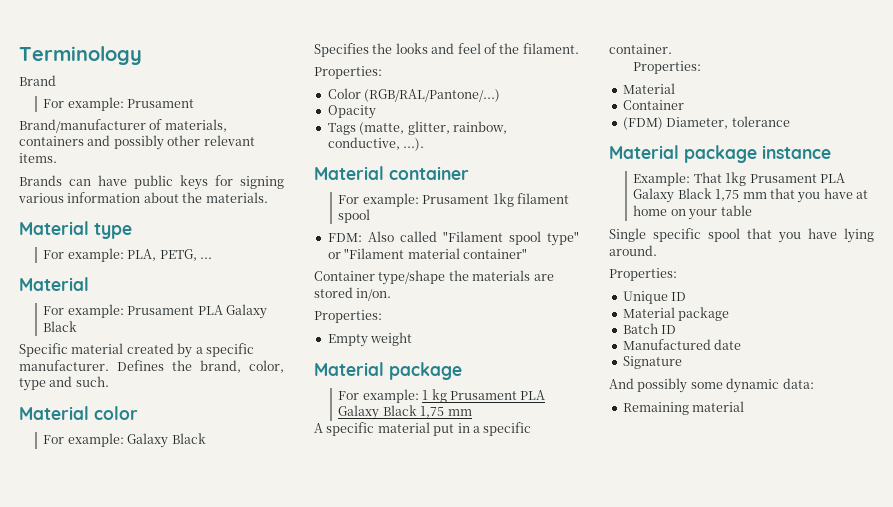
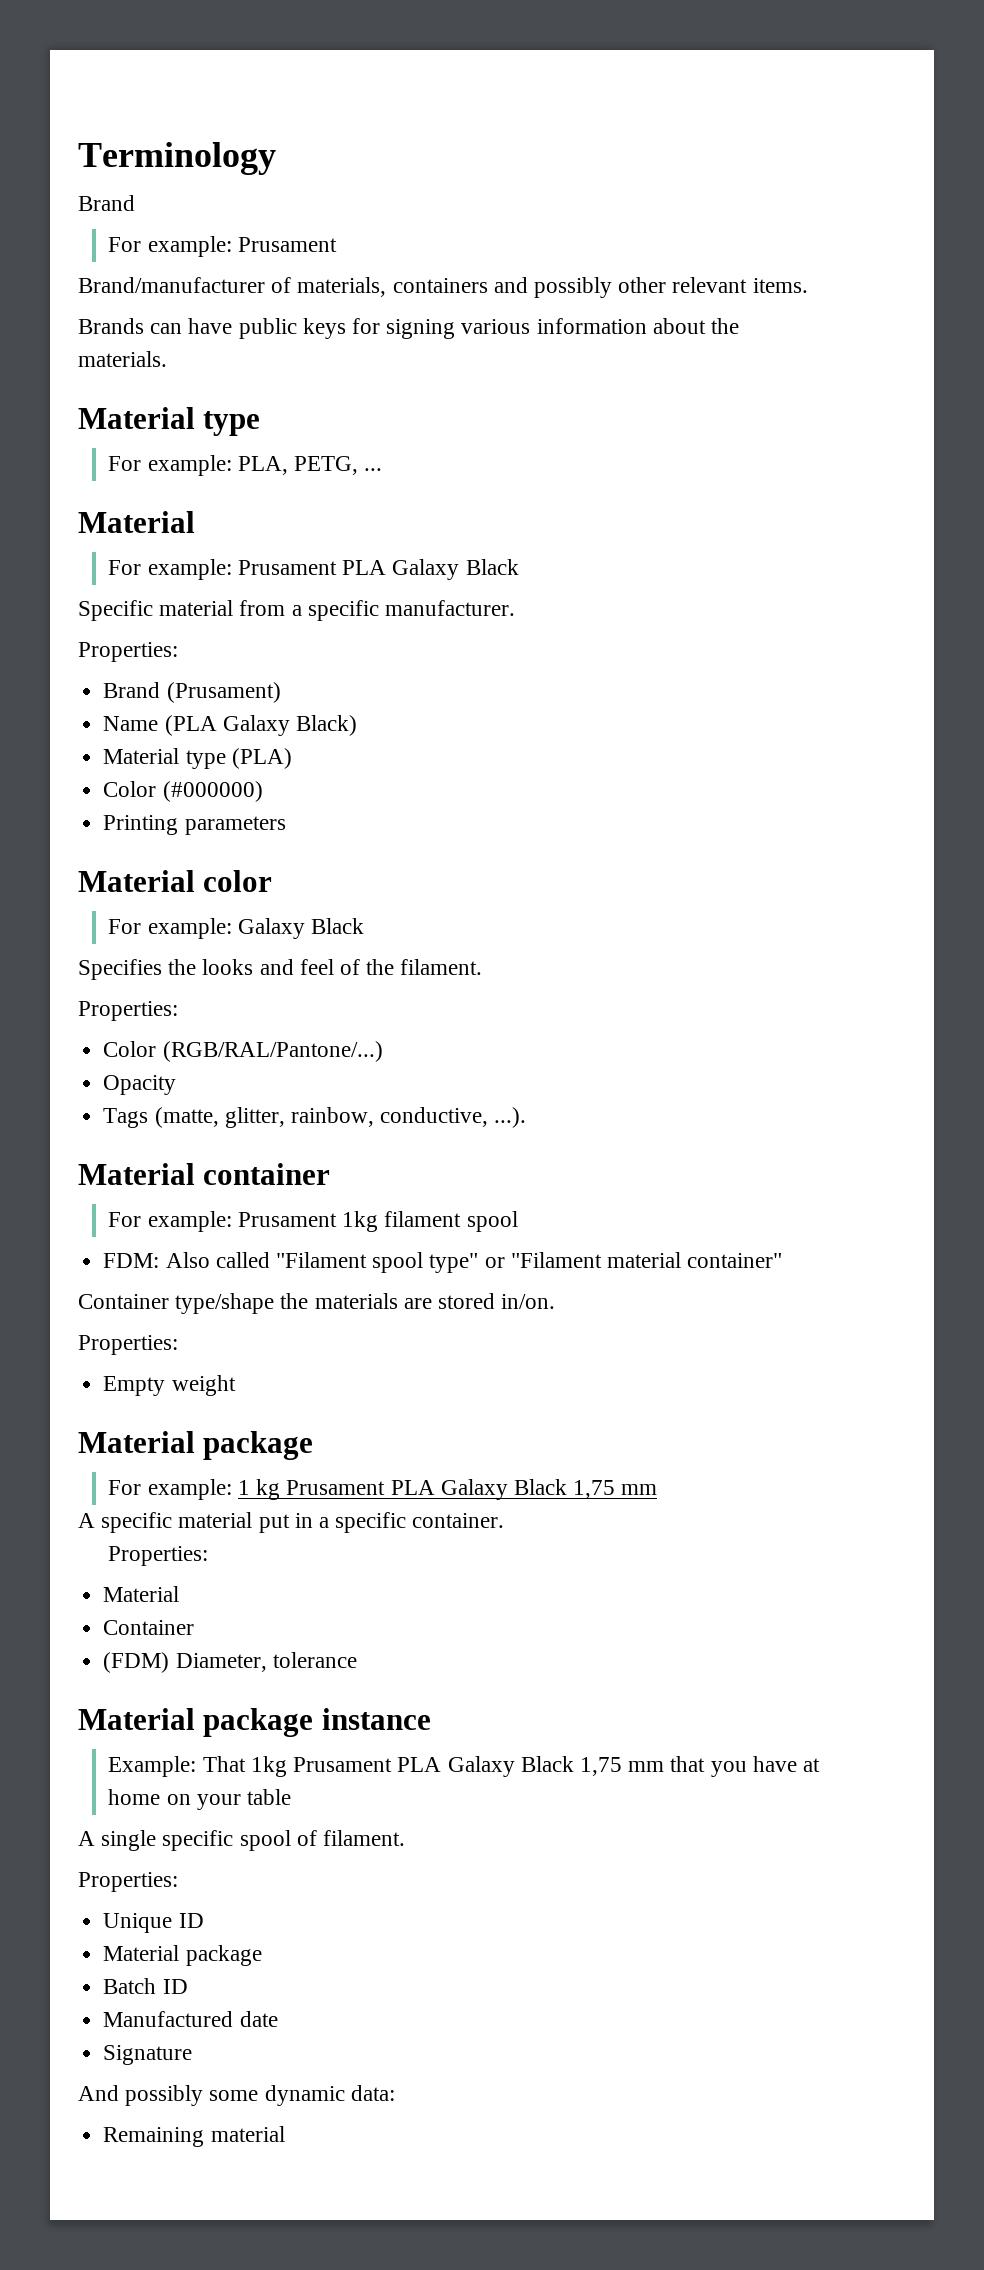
[126,343,193,358] created by -> [239,600,286,616] from
[117,360,284,373] [19,376,109,391] Defines the brand, color, type and such. -> [78,642,178,662] [103,682,281,703] [103,715,357,736] [103,748,292,769] [103,781,263,802] [103,815,286,835] // Properties: // Brand (Prusament) // Name (PLA Galaxy Black) // Material type (PLA) // Color (#000000) // Printing parameters
[609,228,874,243] [609,245,657,256] Single specific spool that you have lying around. -> [78,1830,406,1851] A single specific spool of filament.

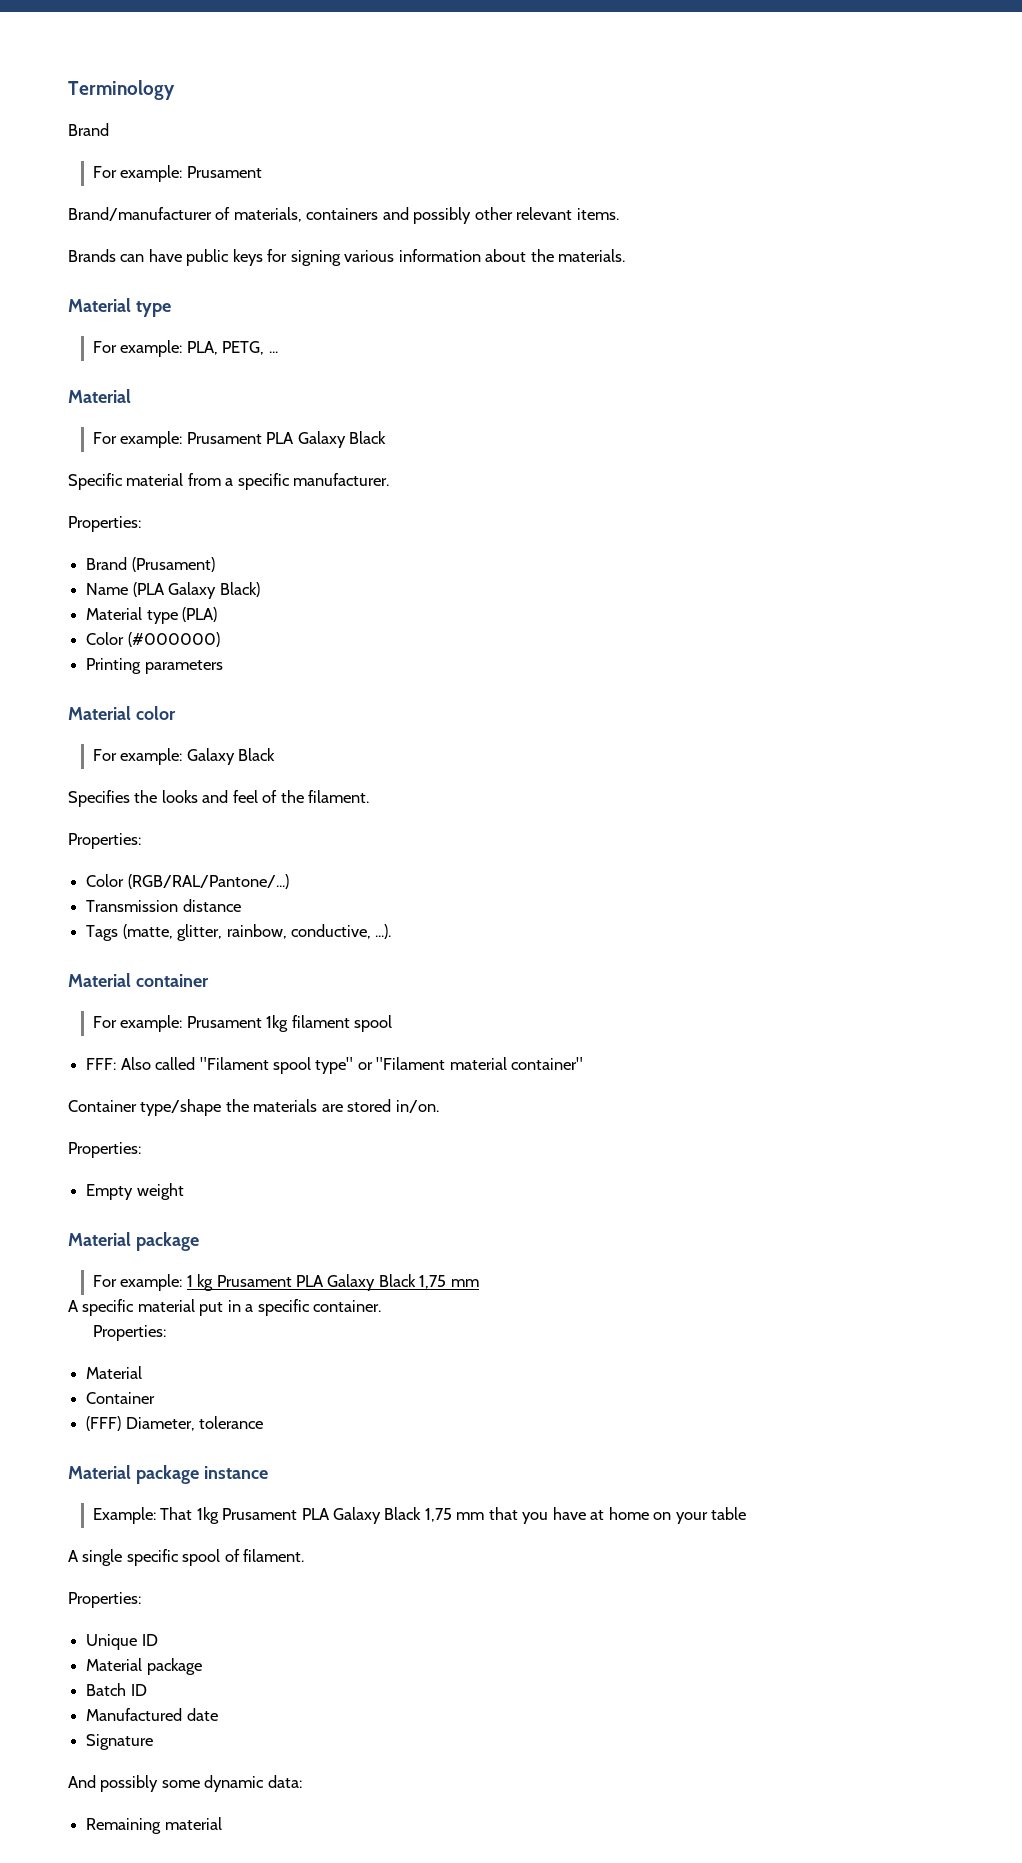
[103,1075,177,1095] Opacity -> [86,899,241,912] Transmission distance
[103,1253,160,1268] FDM: -> [86,1058,117,1070] FFF:
[103,1652,170,1673] (FDM) -> [86,1416,122,1431] (FFF)

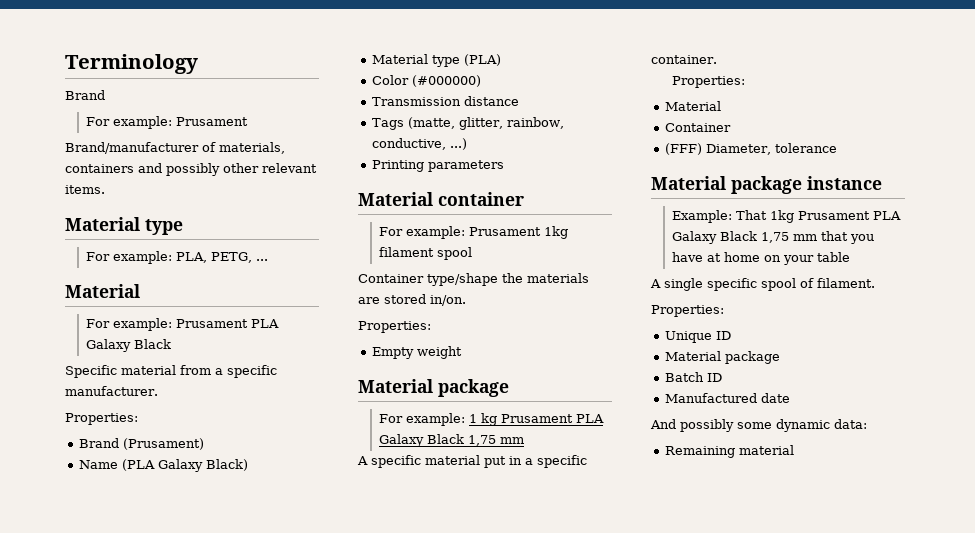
[68,249,626,266] // Brands can have public keys for signing various information about the materials. -> (105, 189) none
[86,658,223,674] [68,706,176,720] [92,748,276,765] [68,790,370,807] [68,833,141,849] [86,874,289,889] // Printing parameters // Material color // For example: Galaxy Black // Specifies the looks and feel of the filament. // Properties: // Color (RGB/RAL/Pantone/...) -> (482, 81) none
[375,924,392,939] ...). -> [450,138,468,150] [372,160,505,172] ...) // Printing parameters
[86,1057,584,1074] // FFF: Also called "Filament spool type" or "Filament material container" -> (473, 253) none
[86,1734,154,1750] // Signature -> (791, 398) none

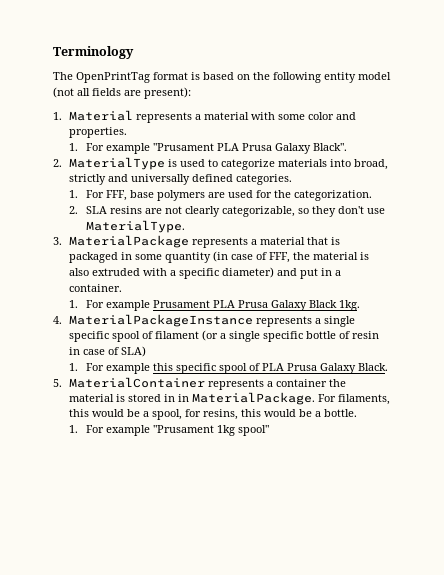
[65,90,105,100] [86,116,249,129] [65,142,285,154] [65,163,317,176] [65,185,105,194] [65,217,183,235] [86,251,269,264] [65,284,140,298] [86,318,280,331] [86,339,172,352] [65,365,277,378] [65,386,158,396] [65,413,138,425] [79,438,205,450] [79,459,249,472] [372,54,502,67] [372,75,482,87] [372,96,520,106] [372,117,565,130] [372,138,468,150] [372,160,505,172] [358,192,524,206] [379,226,569,239] [379,247,473,260] [358,273,589,286] [358,294,466,306] [358,321,431,333] [372,346,463,359] [358,379,509,397] [379,413,605,426] [379,434,525,447] [357,455,480,468] Brand // For example: Prusament // Brand/manufacturer of materials, containers and possibly other relevant items. // Material type // For example: PLA, PETG, ... // Material // For example: Prusament PLA Galaxy Black // Specific material from a specific manufacturer. // Properties: // Brand (Prusament) // Name (PLA Galaxy Black) // Material type (PLA) // Color (#000000) // Transmission distance // Tags (matte, glitter, rainbow, conductive, ...) // Printing parameters // Material container // For example: Prusament 1kg filament spool // Container type/shape the materials are stored in/on. // Properties: // Empty weight // Material package // For example: 1 kg Prusament PLA Galaxy Black 1,75 mm // A specific material -> [53,72,391,83] [53,87,191,99] [53,110,357,123] [69,127,128,138] [69,143,347,154] [53,157,389,170] [69,174,293,185] [69,190,372,201] [69,206,385,217] [85,220,185,233] [53,235,341,248] [69,251,370,263] [69,267,298,279] The OpenPrintTag format is based on the following entity model (not all fields are present): // 1. Material represents a material with some color and properties. // 1. For example "Prusament PLA Prusa Galaxy Black". // 2. MaterialType is used to categorize materials into broad, strictly and universally defined categories. // 1. For FFF, base polymers are used for the categorization. // 2. SLA resins are not clearly categorizable, so they don't use MaterialType. // 3. MaterialPackage represents a material that is packaged in some quantity (in case of FFF, the material is also extruded with a specific diameter) and
[537,455,587,468] specific -> (342, 273) none
[672,76,746,88] [665,101,722,111] [665,123,732,132] [665,143,838,155] [651,176,882,194] [672,210,902,223] [672,231,875,244] [672,252,851,265] [650,278,875,291] [651,305,724,317] [665,331,732,343] [665,351,781,364] [665,372,723,382] [665,393,791,403] [650,419,867,432] [665,445,795,458] Properties: // Material // Container // (FFF) Diameter, tolerance // Material package instance // Example: That 1kg Prusament PLA Galaxy Black 1,75 mm that you have at home on your table // A single specific spool of filament. // Properties: // Unique ID // Material package // Batch ID // Manufactured date // And possibly some dynamic data: // Remaining material -> [69,300,360,311] [53,314,356,327] [69,330,380,342] [69,346,147,357] [69,363,388,374] [53,377,347,390] [69,392,391,405] [69,409,358,420] [69,425,269,436] 1. For example Prusament PLA Prusa Galaxy Black 1kg. // 4. MaterialPackageInstance represents a single specific spool of filament (or a single specific bottle of resin in case of SLA) // 1. For example this specific spool of PLA Prusa Galaxy Black. // 5. MaterialContainer represents a container the material is stored in in MaterialPackage. For filaments, this would be a spool, for resins, this would be a bottle. // 1. For example "Prusament 1kg spool"

